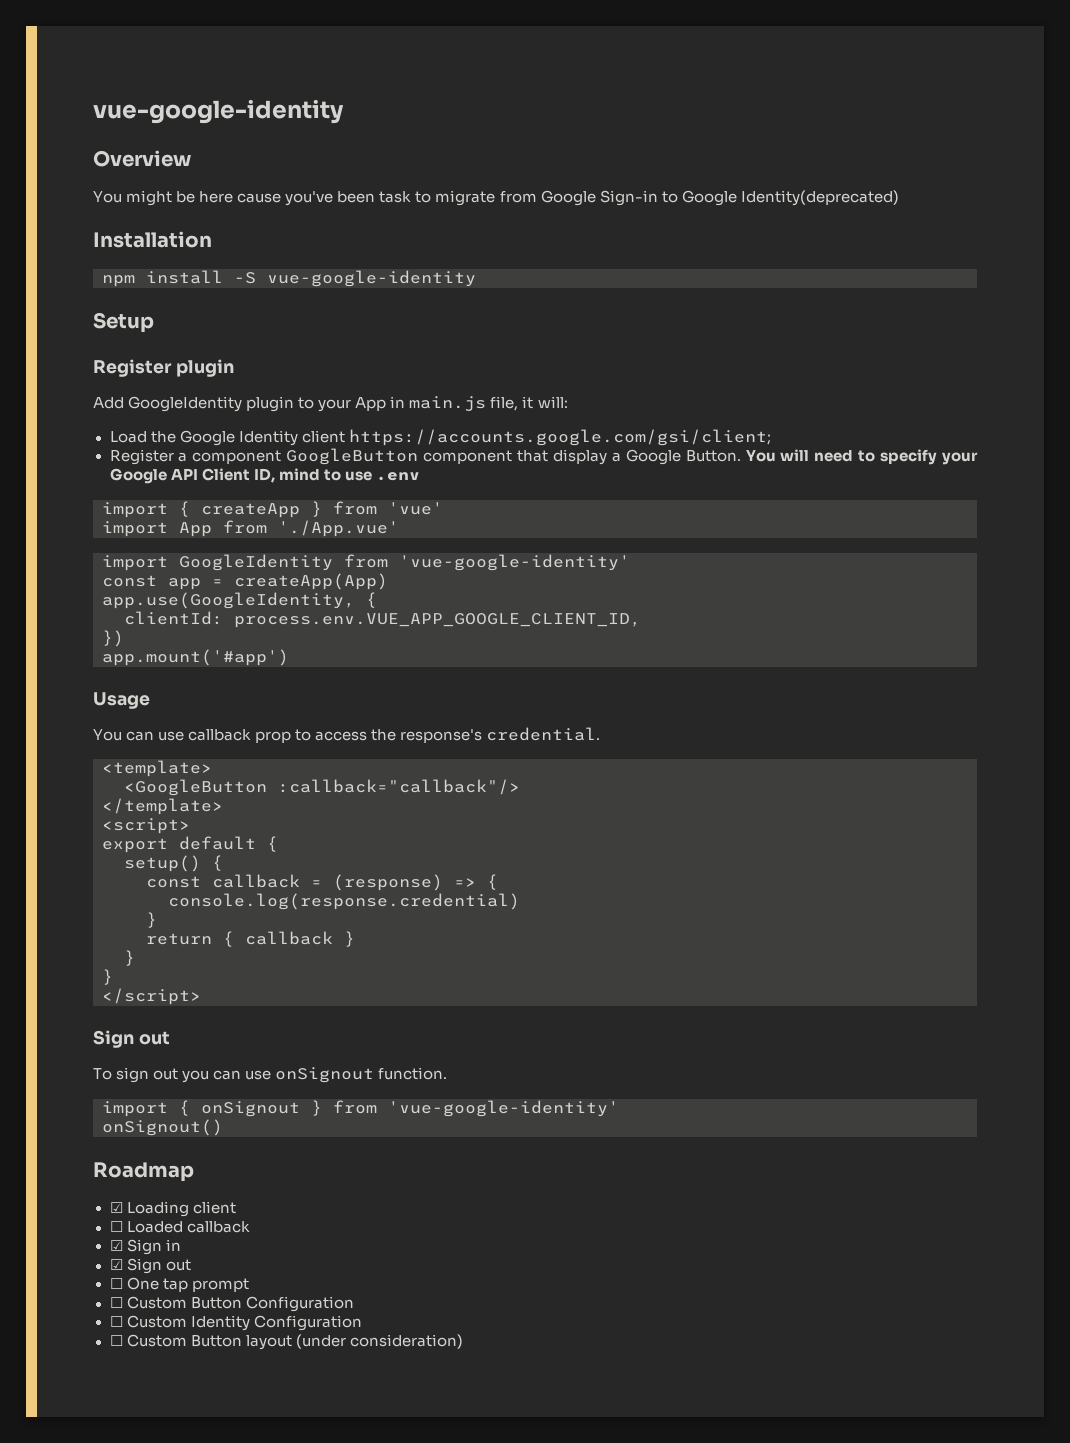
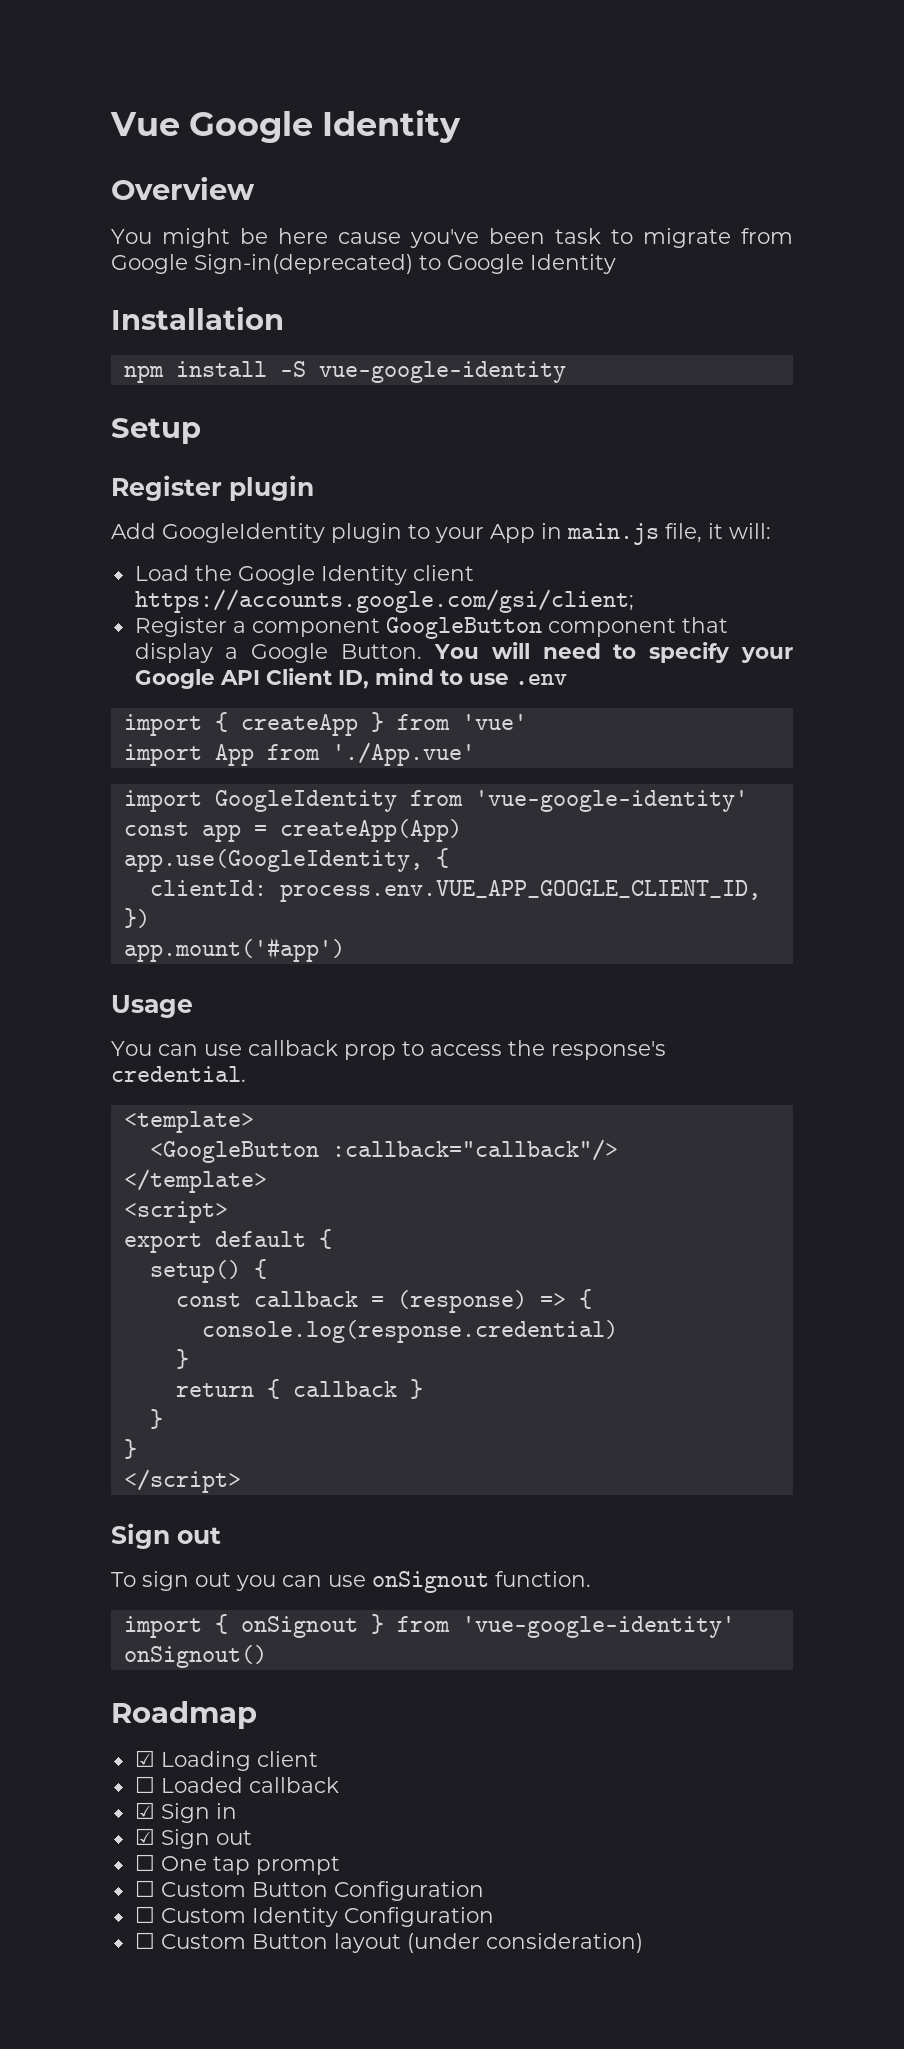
[93,99,344,124] vue-google-identity -> [110,110,462,143] Vue Google Identity
[599,190,658,206] Sign-in -> [194,254,413,274] Sign-in(deprecated)
[740,190,899,206] Identity(deprecated) -> [530,254,616,274] Identity

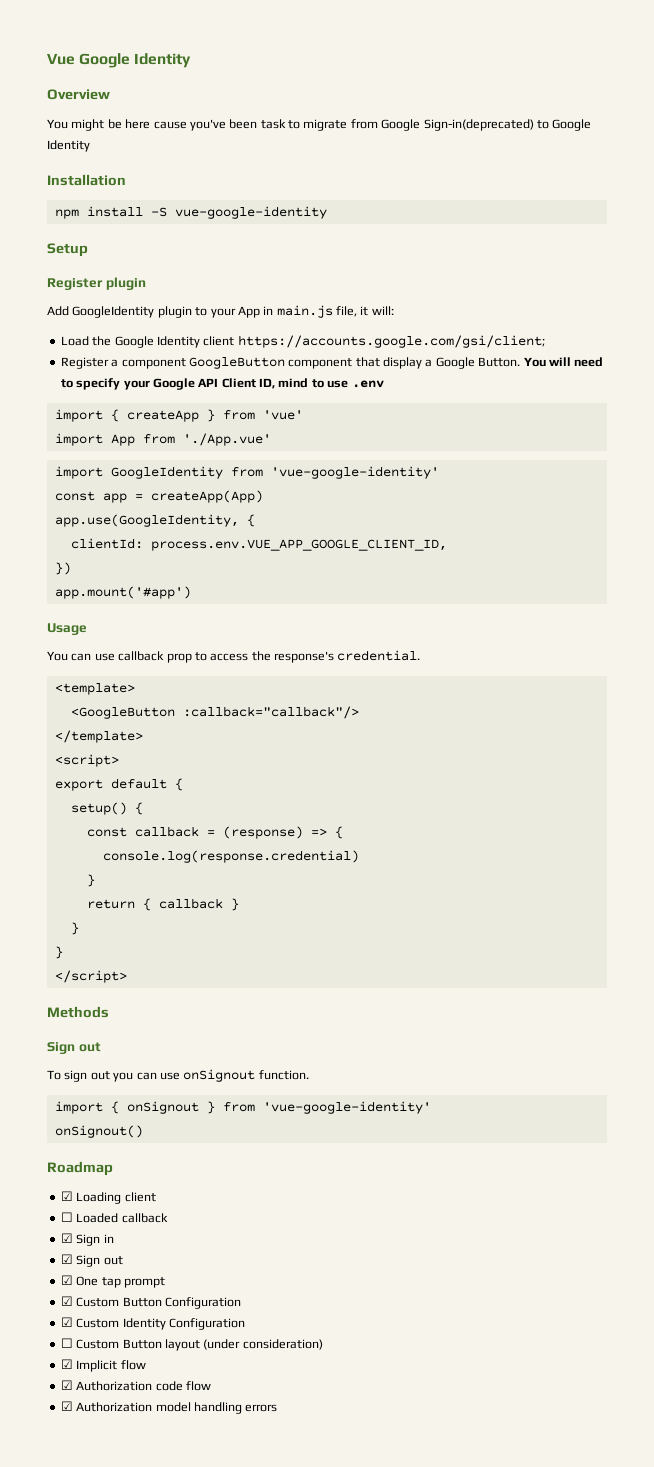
(241, 1481) none -> [47,1006,109,1018] // Methods
[134,1854,155,1871] ☐ -> [60,1275,73,1285] ☑
[134,1880,155,1897] ☐ -> [60,1296,73,1306] ☑
[134,1906,155,1923] ☐ -> [60,1317,73,1327] ☑
(643, 1943) none -> [60,1359,146,1372] [60,1380,211,1391] [60,1401,278,1414] // ☑ Implicit flow // ☑ Authorization code flow // ☑ Authorization model handling errors

